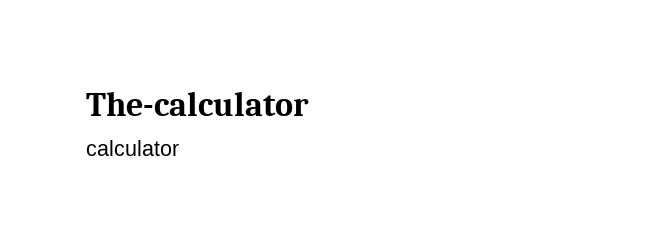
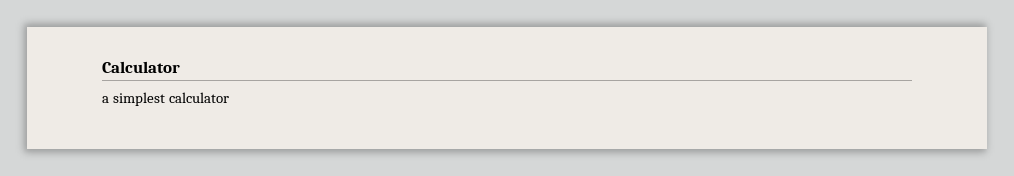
[86,91,309,116] The-calculator // -> [102,61,180,73] [102,92,165,106] Calculator // a simplest

